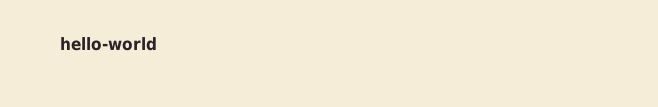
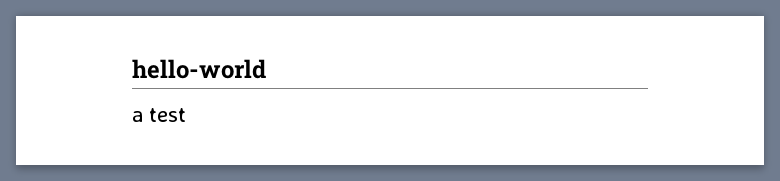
(157, 44) none -> [132,108,186,122] // a test

